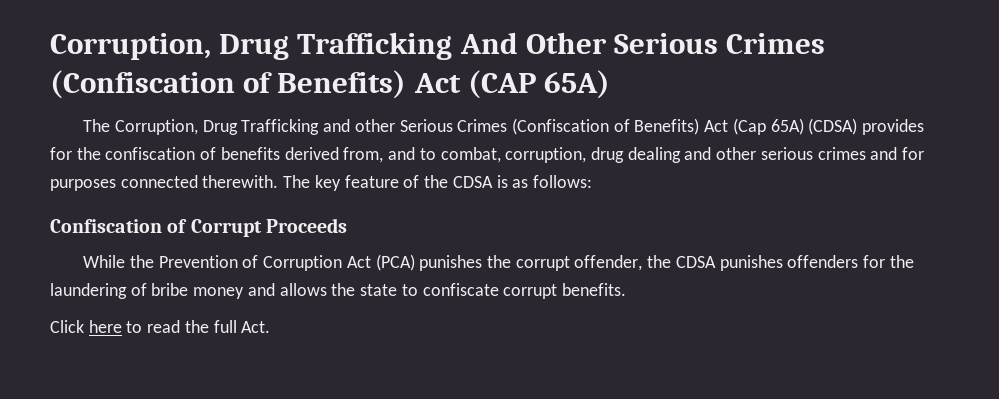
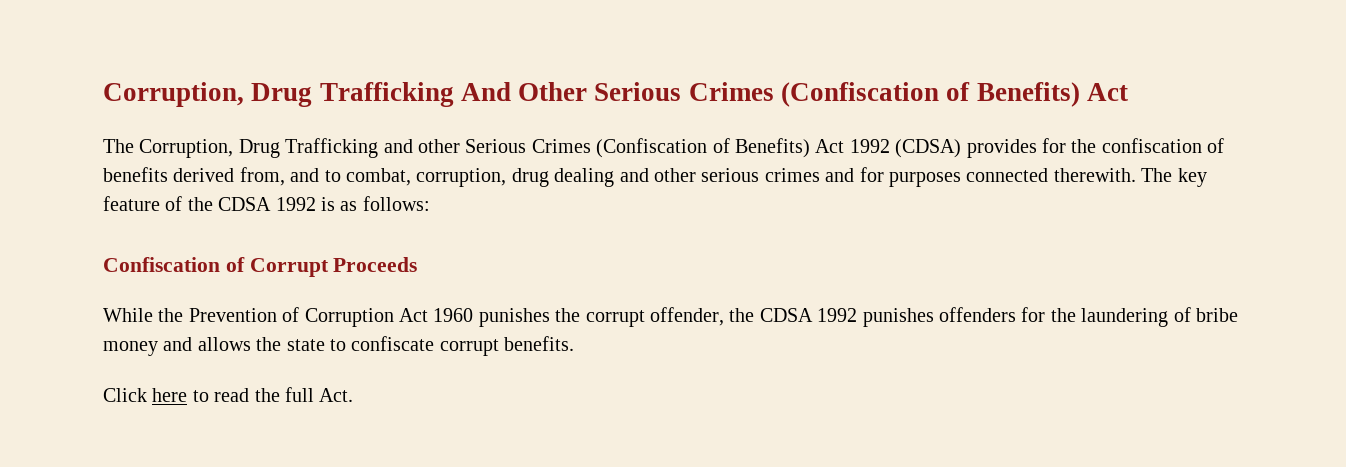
[467,70,611,99] (CAP 65A) -> (1128, 92) none
[732,118,804,135] (Cap 65A) -> [849,139,890,153] 1992
(493, 182) none -> [275,197,316,211] 1992
[375,254,415,271] (PCA) -> [433,308,474,322] 1960
(716, 262) none -> [817,308,858,322] 1992

